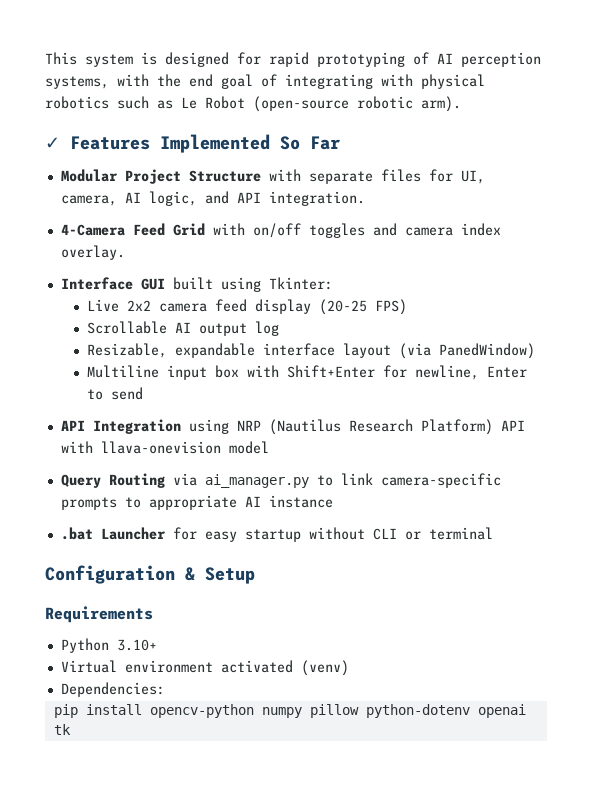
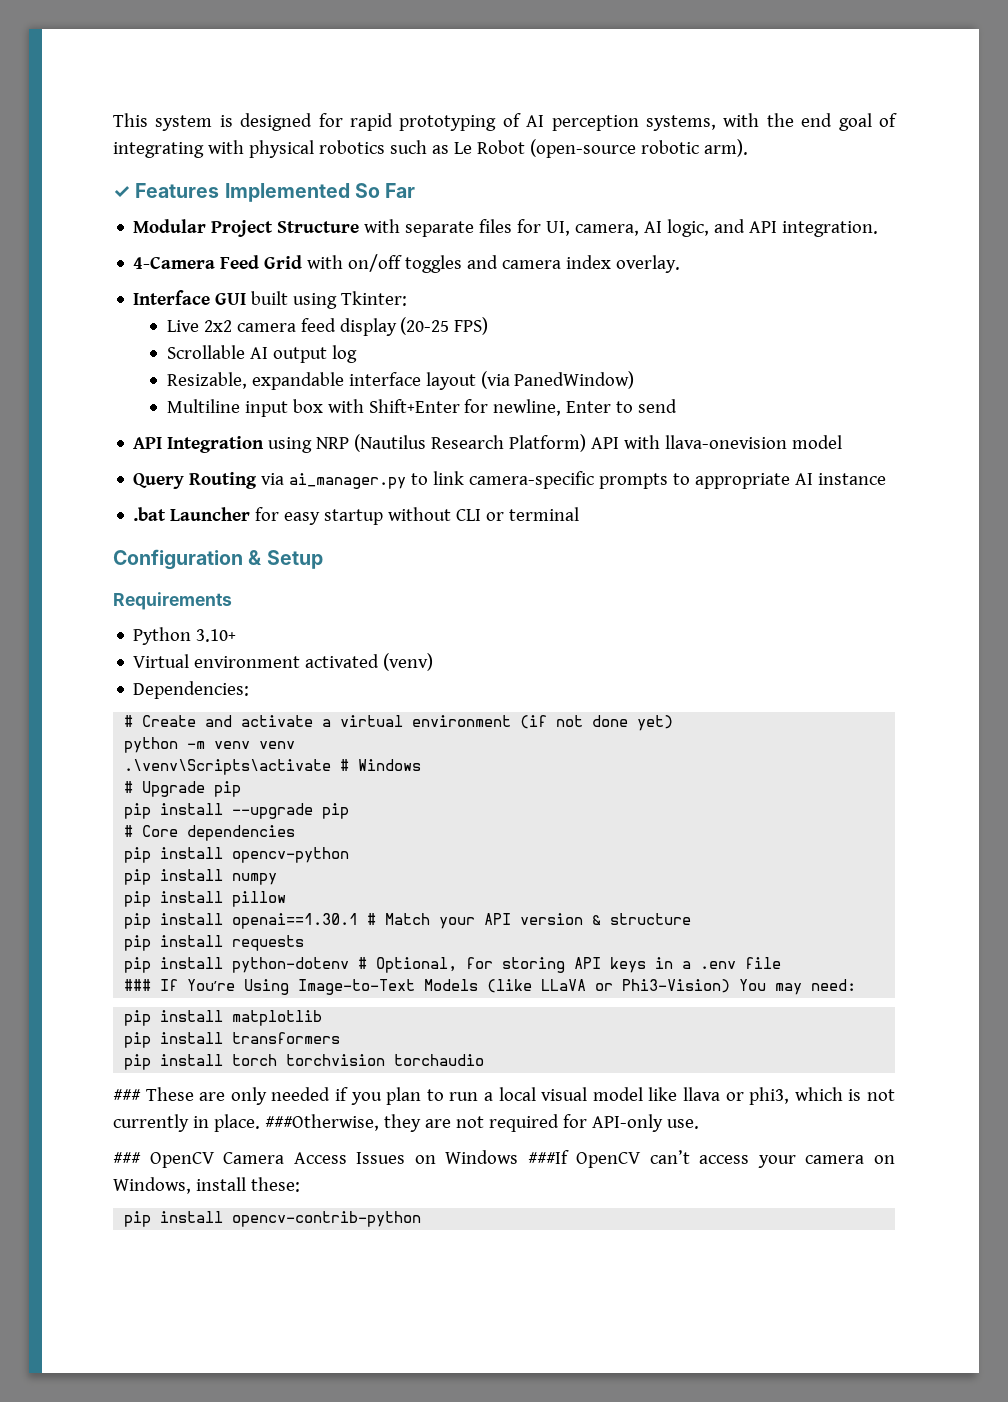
(165, 689) none -> [124,715,674,731] [124,737,296,753] [124,759,422,775] [124,781,242,797] [124,803,350,819] [124,825,296,841] // # Create and activate a virtual environment (if not done yet) // python -m venv venv // .\venv\Scripts\activate # Windows // # Upgrade pip // pip install --upgrade pip // # Core dependencies
(254, 711) none -> [124,869,224,885] // pip install
(302, 712) none -> [124,891,224,907] // pip install
[365,704,526,718] [53,724,71,735] python-dotenv openai tk -> [124,913,692,929] [124,935,305,951] [124,957,782,973] [124,979,857,995] [124,1010,323,1026] [124,1032,341,1048] [124,1054,485,1070] [113,1087,896,1105] [113,1114,699,1132] [113,1150,896,1168] [113,1177,300,1194] [124,1211,422,1227] // pip install openai==1.30.1 # Match your API version & structure // pip install requests // pip install python-dotenv # Optional, for storing API keys in a .env file // ### If You’re Using Image-to-Text Models (like LLaVA or Phi3-Vision) You may need: // pip install matplotlib // pip install transformers // pip install torch torchvision torchaudio // ### These are only needed if you plan to run a local visual model like llava or phi3, which is not currently in place. ###Otherwise, they are not required for API-only use. // ### OpenCV Camera Access Issues on Windows ###If OpenCV can’t access your camera on Windows, install these: // pip install opencv-contrib-python

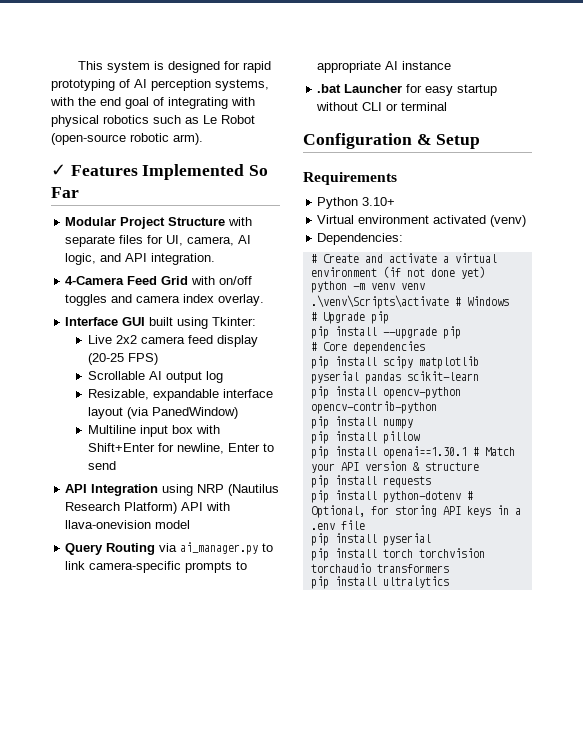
(296, 833) none -> [310,356,479,369] [310,371,479,384] // pip install scipy matplotlib pyserial pandas scikit-learn
(350, 855) none -> [310,401,437,414] opencv-contrib-python
[124,979,857,995] [124,1010,323,1026] [124,1032,341,1048] ### If You’re Using Image-to-Text Models (like LLaVA or Phi3-Vision) You may need: // pip install matplotlib // pip install transformers -> [310,533,431,546] pip install pyserial
[113,1087,896,1105] [113,1114,699,1132] [113,1150,896,1168] [113,1177,300,1194] [124,1211,422,1227] // ### These are only needed if you plan to run a local visual model like llava or phi3, which is not currently in place. ###Otherwise, they are not required for API-only use. // ### OpenCV Camera Access Issues on Windows ###If OpenCV can’t access your camera on Windows, install these: // pip install opencv-contrib-python -> [376,564,449,573] [310,576,449,589] transformers // pip install ultralytics

